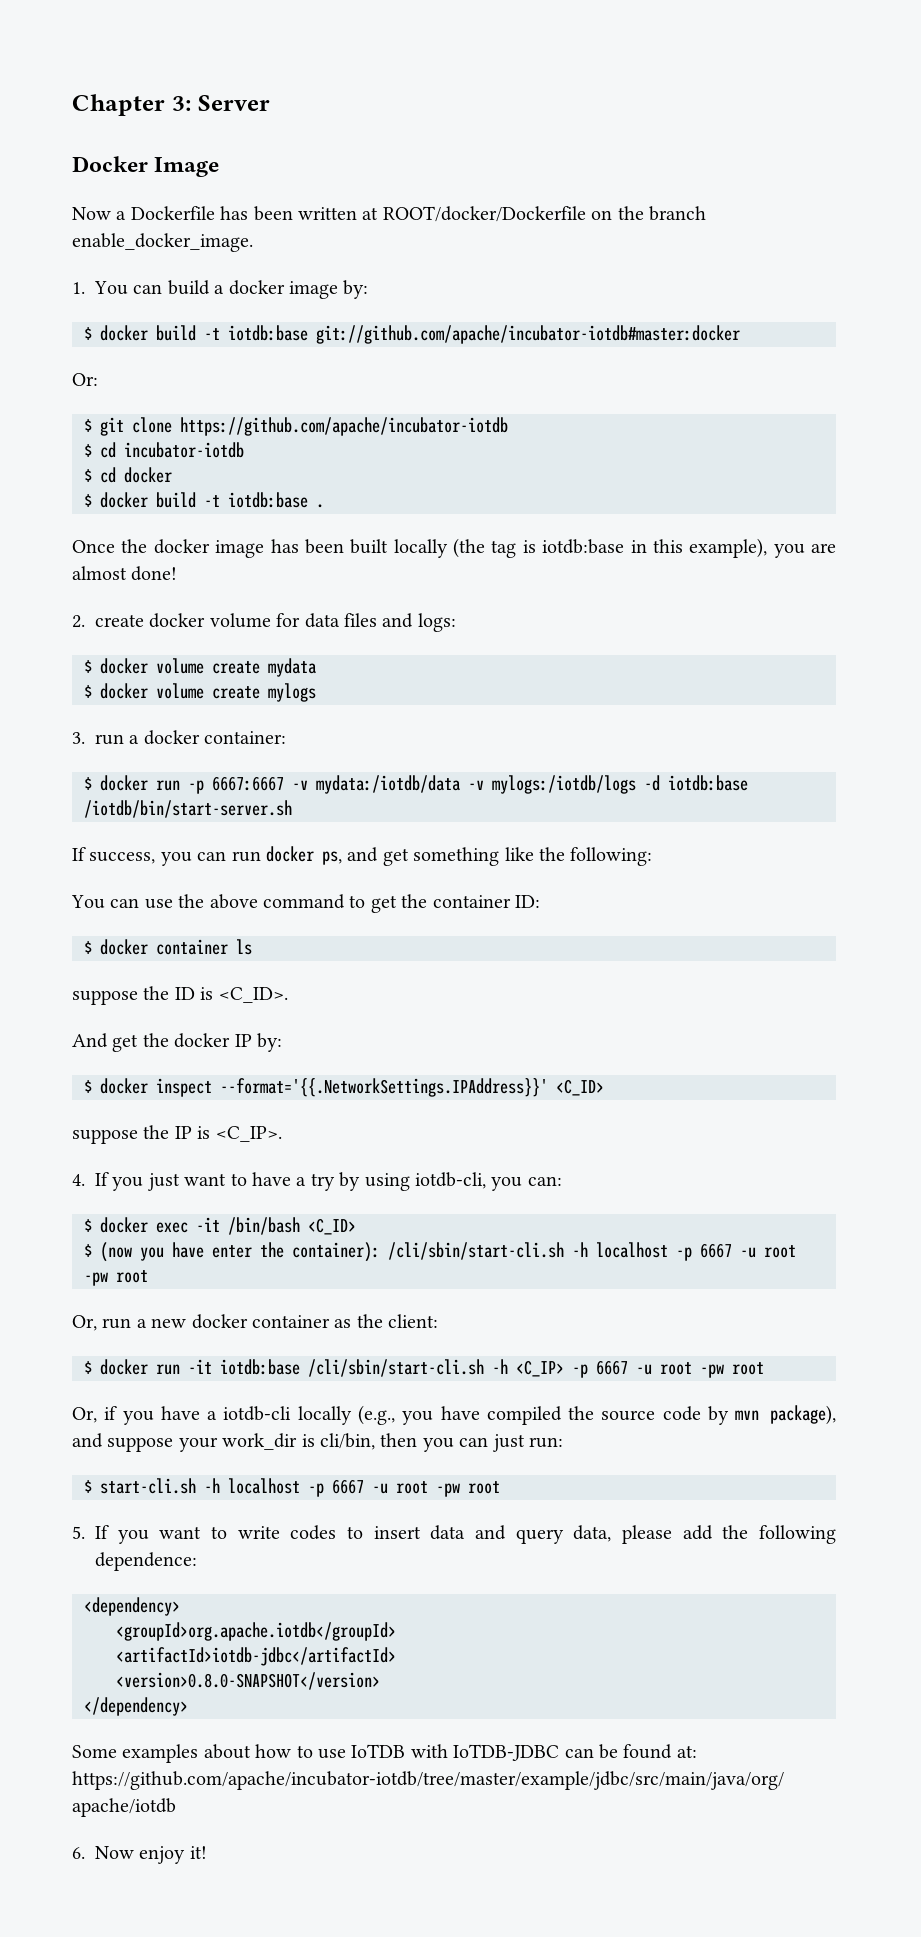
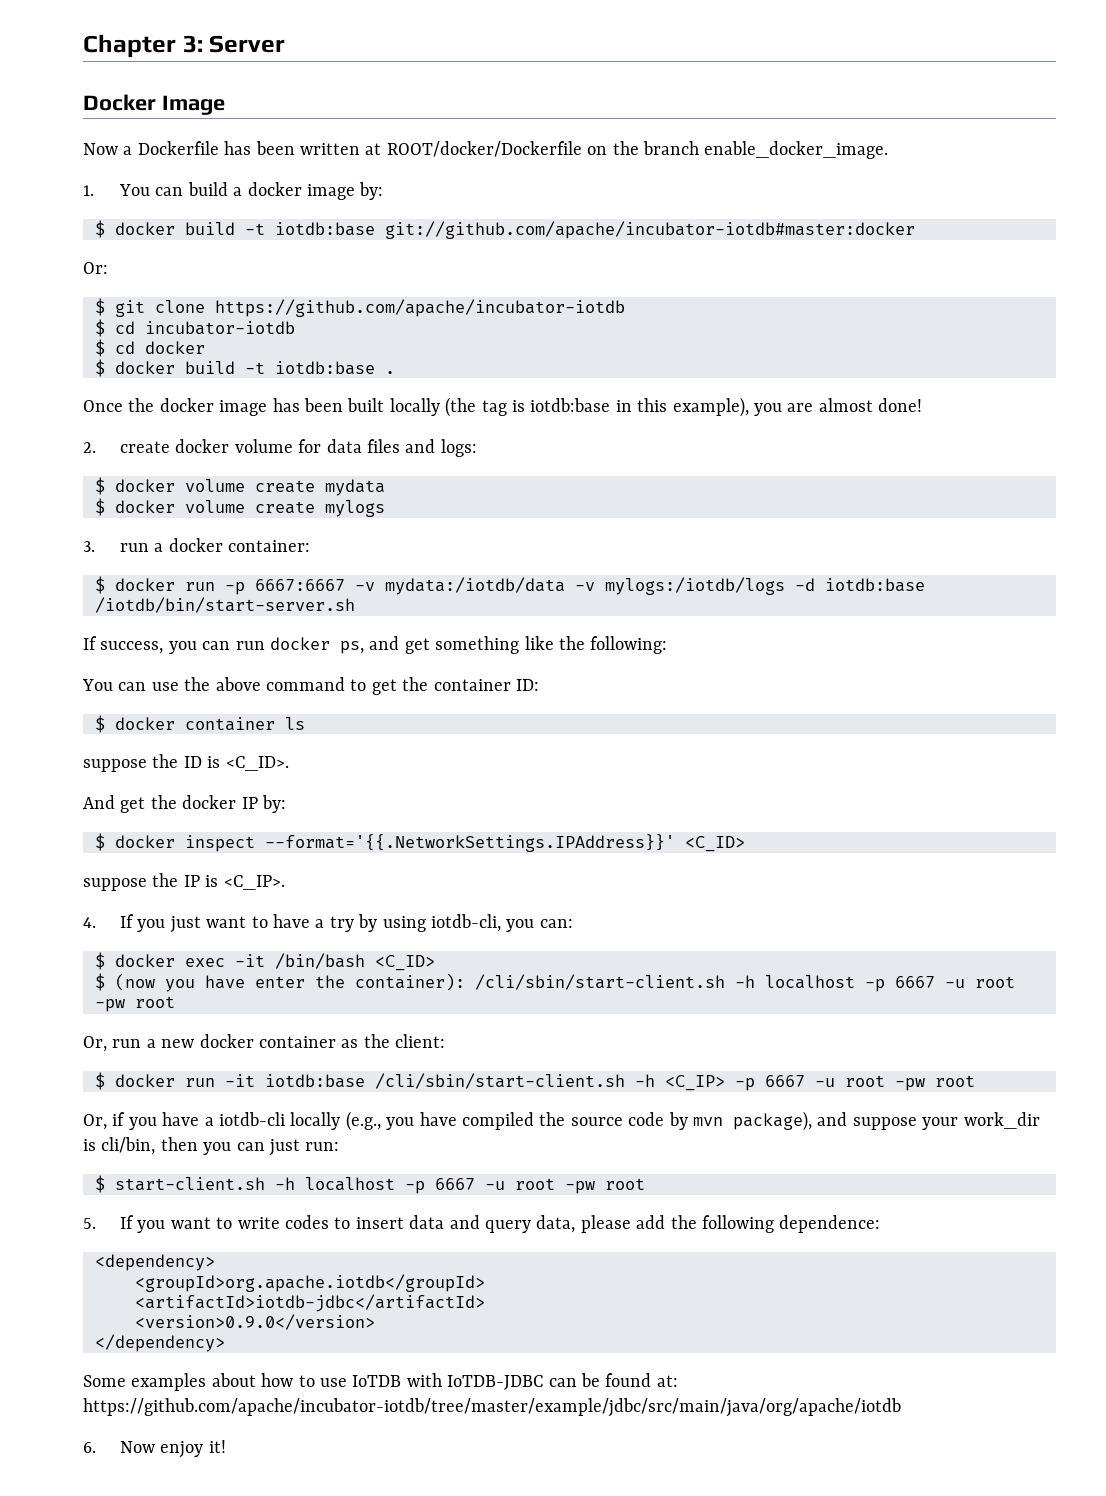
[388,1242,564,1260] /cli/sbin/start-cli.sh -> [475,974,725,990] /cli/sbin/start-client.sh
[308,1359,484,1377] /cli/sbin/start-cli.sh -> [375,1073,625,1089] /cli/sbin/start-client.sh
[100,1478,196,1494] start-cli.sh -> [115,1177,265,1191] start-client.sh
[116,1672,380,1690] <version>0.8.0-SNAPSHOT</version> -> [135,1314,375,1330] <version>0.9.0</version>

